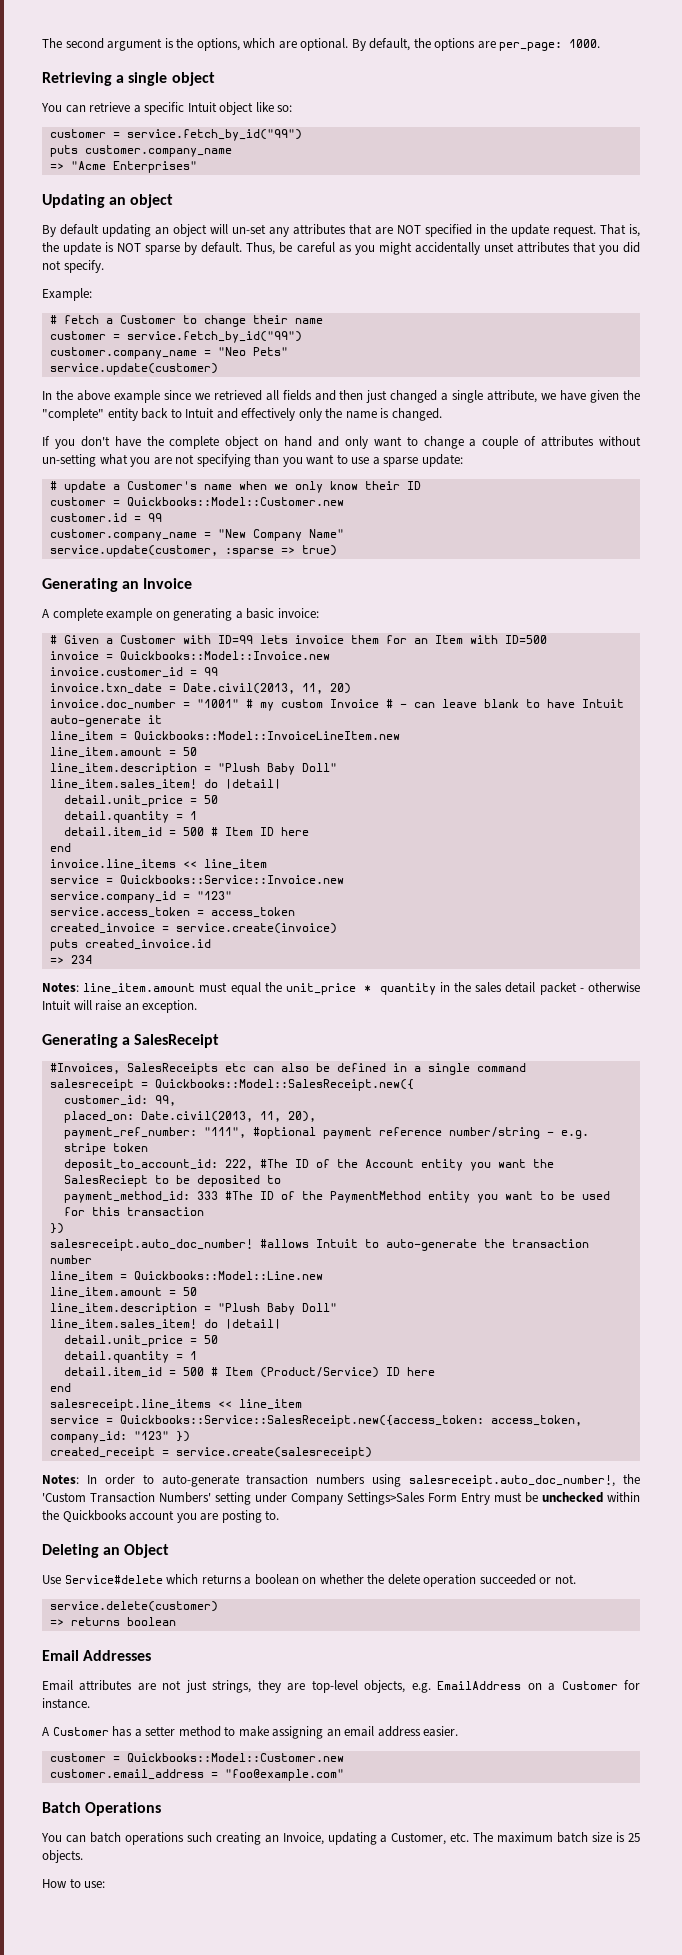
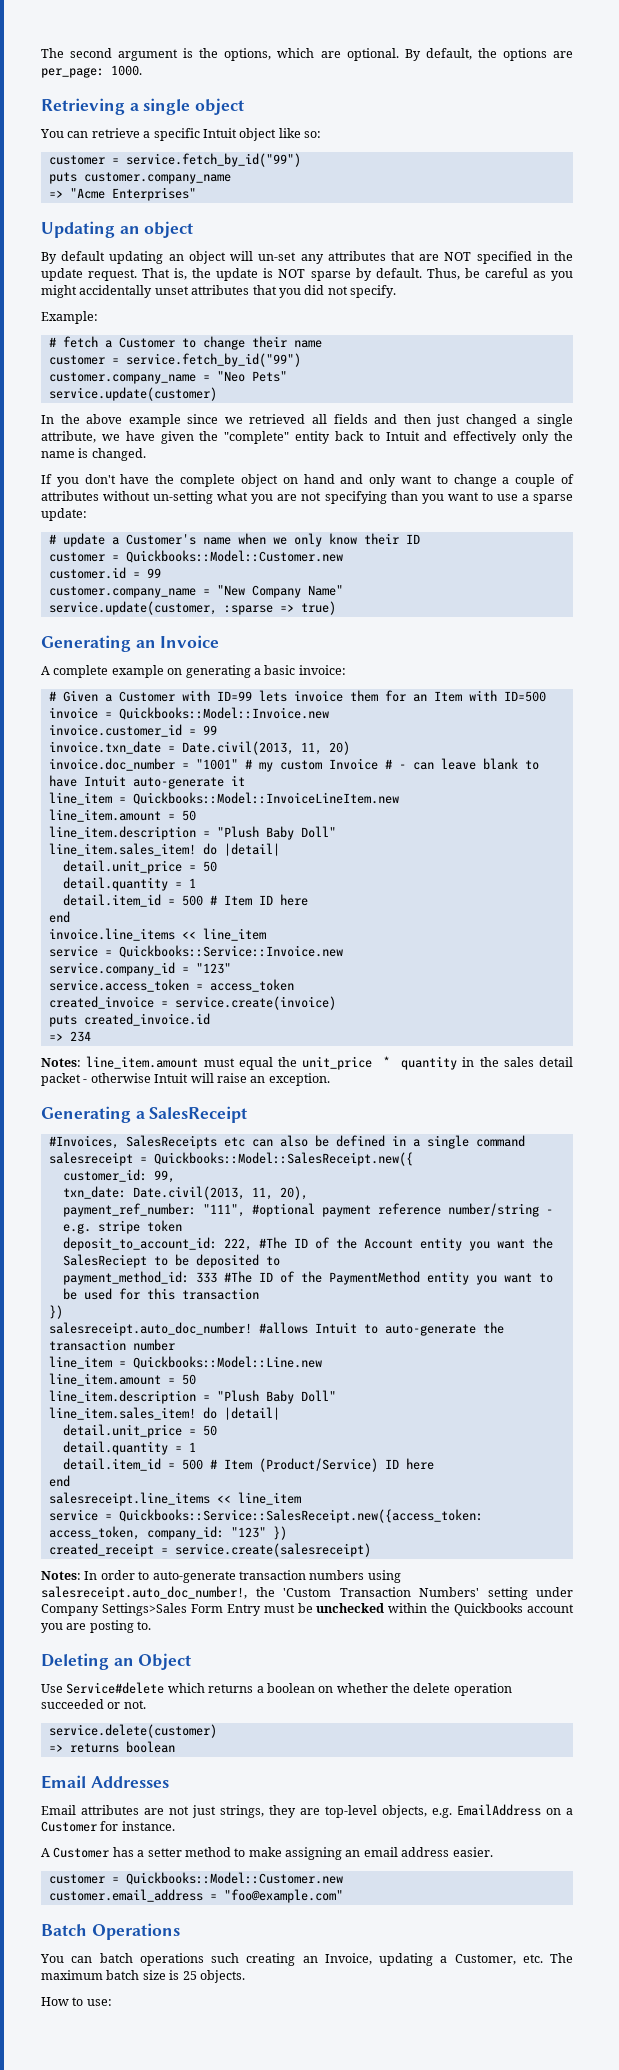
[63,1111,134,1123] placed_on: -> [62,1186,126,1199] txn_date:

